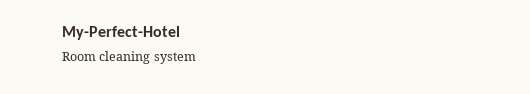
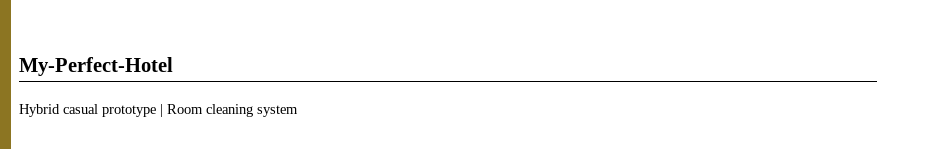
(180, 33) none -> [19,104,163,117] Hybrid casual prototype |

